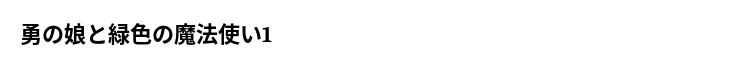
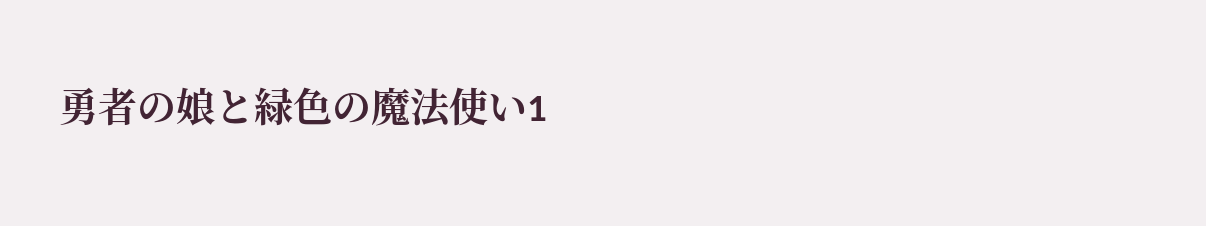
(42, 34) none -> [98,87,137,126] 者

